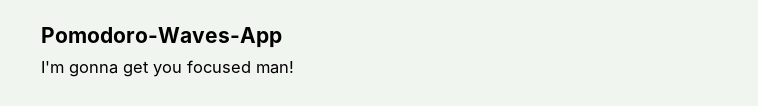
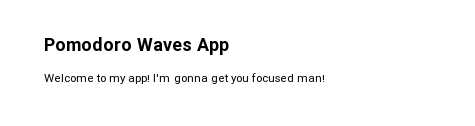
[41,27,282,48] Pomodoro-Waves-App // -> [44,37,229,55] [44,74,151,84] Pomodoro Waves App // Welcome to my app!

